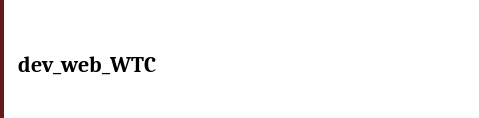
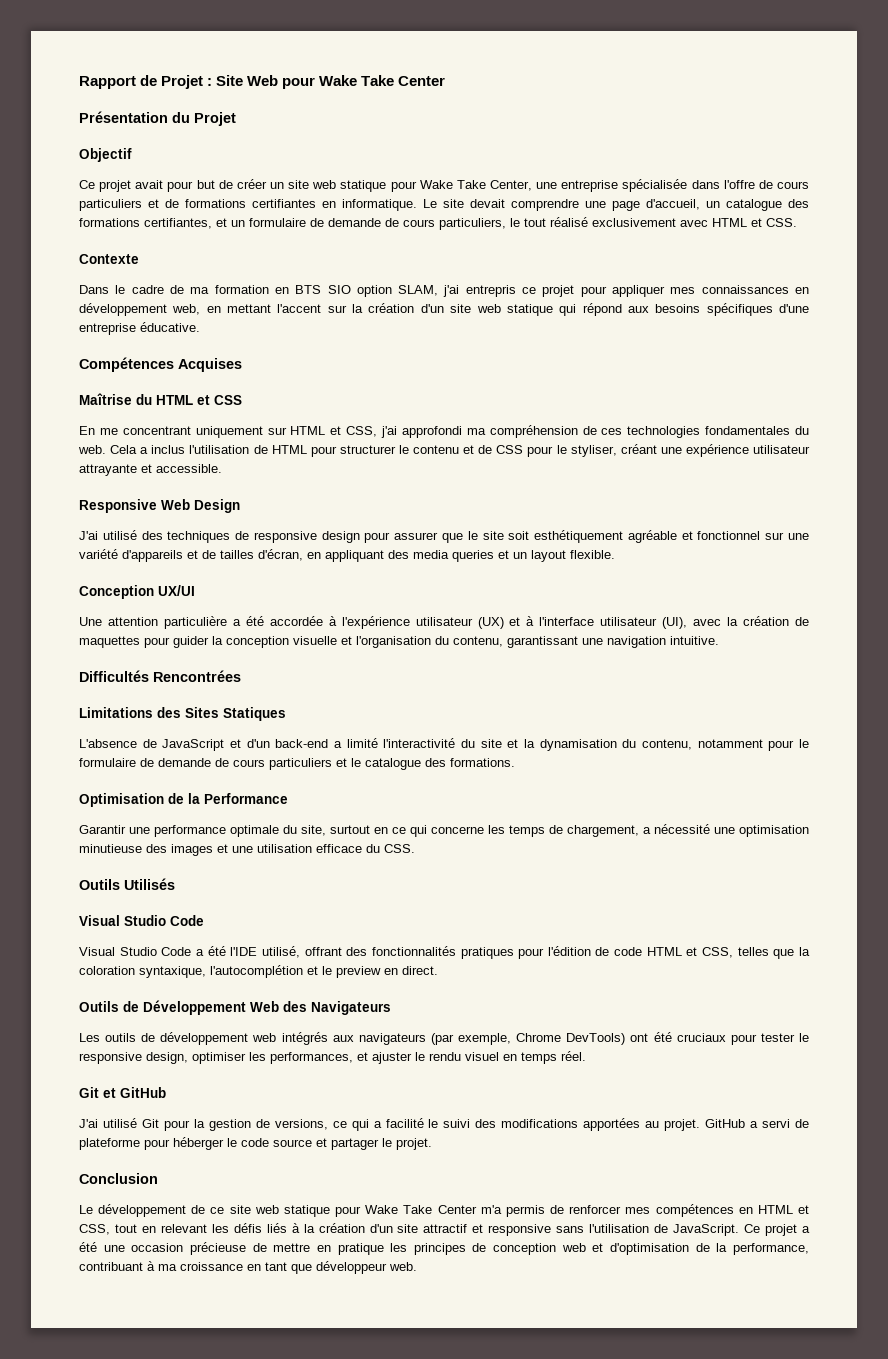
[18,56,156,75] dev_web_WTC -> [79,75,446,89] [79,111,236,126] [79,148,132,162] [79,179,809,192] [79,199,809,211] [79,217,797,230] [79,254,139,264] [79,285,809,297] [79,303,810,316] [79,322,200,335] [79,357,242,372] [79,393,242,405] [79,425,809,438] [78,444,811,457] [79,464,222,476] [79,499,240,513] [79,530,810,543] [79,549,615,562] [79,585,195,599] [79,616,810,629] [79,636,719,648] [79,670,241,682] [79,707,286,721] [79,738,809,751] [79,758,515,770] [79,793,288,807] [79,824,809,837] [79,844,415,856] [79,878,175,890] [79,915,204,926] [79,946,810,959] [79,965,438,978] [79,1000,391,1015] [79,1032,810,1045] [79,1051,586,1064] [79,1087,166,1098] [79,1118,810,1131] [79,1137,432,1150] [79,1173,158,1184] [79,1204,809,1217] [79,1223,811,1236] [79,1242,809,1255] [79,1261,417,1274] Rapport de Projet : Site Web pour Wake Take Center // Présentation du Projet // Objectif // Ce projet avait pour but de créer un site web statique pour Wake Take Center, une entreprise spécialisée dans l'offre de cours particuliers et de formations certifiantes en informatique. Le site devait comprendre une page d'accueil, un catalogue des formations certifiantes, et un formulaire de demande de cours particuliers, le tout réalisé exclusivement avec HTML et CSS. // Contexte // Dans le cadre de ma formation en BTS SIO option SLAM, j'ai entrepris ce projet pour appliquer mes connaissances en développement web, en mettant l'accent sur la création d'un site web statique qui répond aux besoins spécifiques d'une entreprise éducative. // Compétences Acquises // Maîtrise du HTML et CSS // En me concentrant uniquement sur HTML et CSS, j'ai approfondi ma compréhension de ces technologies fondamentales du web. Cela a inclus l'utilisation de HTML pour structurer le contenu et de CSS pour le styliser, créant une expérience utilisateur attrayante et accessible. // Responsive Web Design // J'ai utilisé des techniques de responsive design pour assurer que le site soit esthétiquement agréable et fonctionnel sur une variété d'appareils et de tailles d'écran, en appliquant des media queries et un layout flexible. // Conception UX/UI // Une attention particulière a été accordée à l'expérience utilisateur (UX) et à l'interface utilisateur (UI), avec la création de maquettes pour guider la conception visuelle et l'organisation du contenu, garantissant une navigation intuitive. // Difficultés Rencontrées // Limitations des Sites Statiques // L'absence de JavaScript et d'un back-end a limité l'interactivité du site et la dynamisation du contenu, notamment pour le formulaire de demande de cours particuliers et le catalogue des formations. // Optimisation de la Performance // Garantir une performance optimale du site, surtout en ce qui concerne les temps de chargement, a nécessité une optimisation minutieuse des images et une utilisation efficace du CSS. // Outils Utilisés // Visual Studio Code // Visual Studio Code a été l'IDE utilisé, offrant des fonctionnalités pratiques pour l'édition de code HTML et CSS, telles que la coloration syntaxique, l'autocomplétion et le preview en direct. // Outils de Développement Web des Navigateurs // Les outils de développement web intégrés aux navigateurs (par exemple, Chrome DevTools) ont été cruciaux pour tester le responsive design, optimiser les performances, et ajuster le rendu visuel en temps réel. // Git et GitHub // J'ai utilisé Git pour la gestion de versions, ce qui a facilité le suivi des modifications apportées au projet. GitHub a servi de plateforme pour héberger le code source et partager le projet. // Conclusion // Le développement de ce site web statique pour Wake Take Center m'a permis de renforcer mes compétences en HTML et CSS, tout en relevant les défis liés à la création d'un site attractif et responsive sans l'utilisation de JavaScript. Ce projet a été une occasion précieuse de mettre en pratique les principes de conception web et d'optimisation de la performance, contribuant à ma croissance en tant que développeur web.

